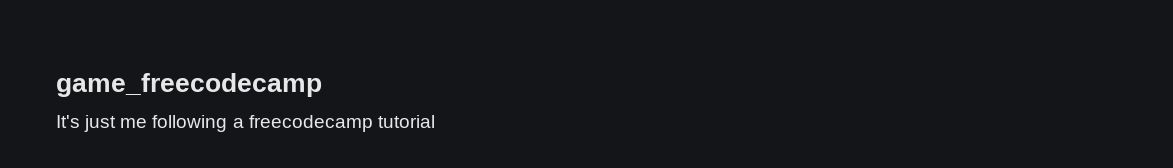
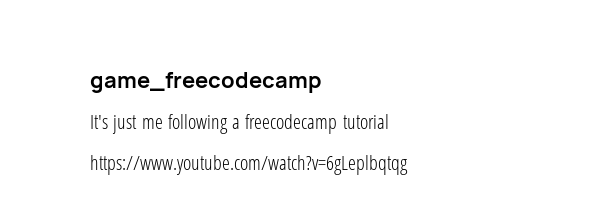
(435, 121) none -> [90,155,408,175] // https://www.youtube.com/watch?v=6gLeplbqtqg

